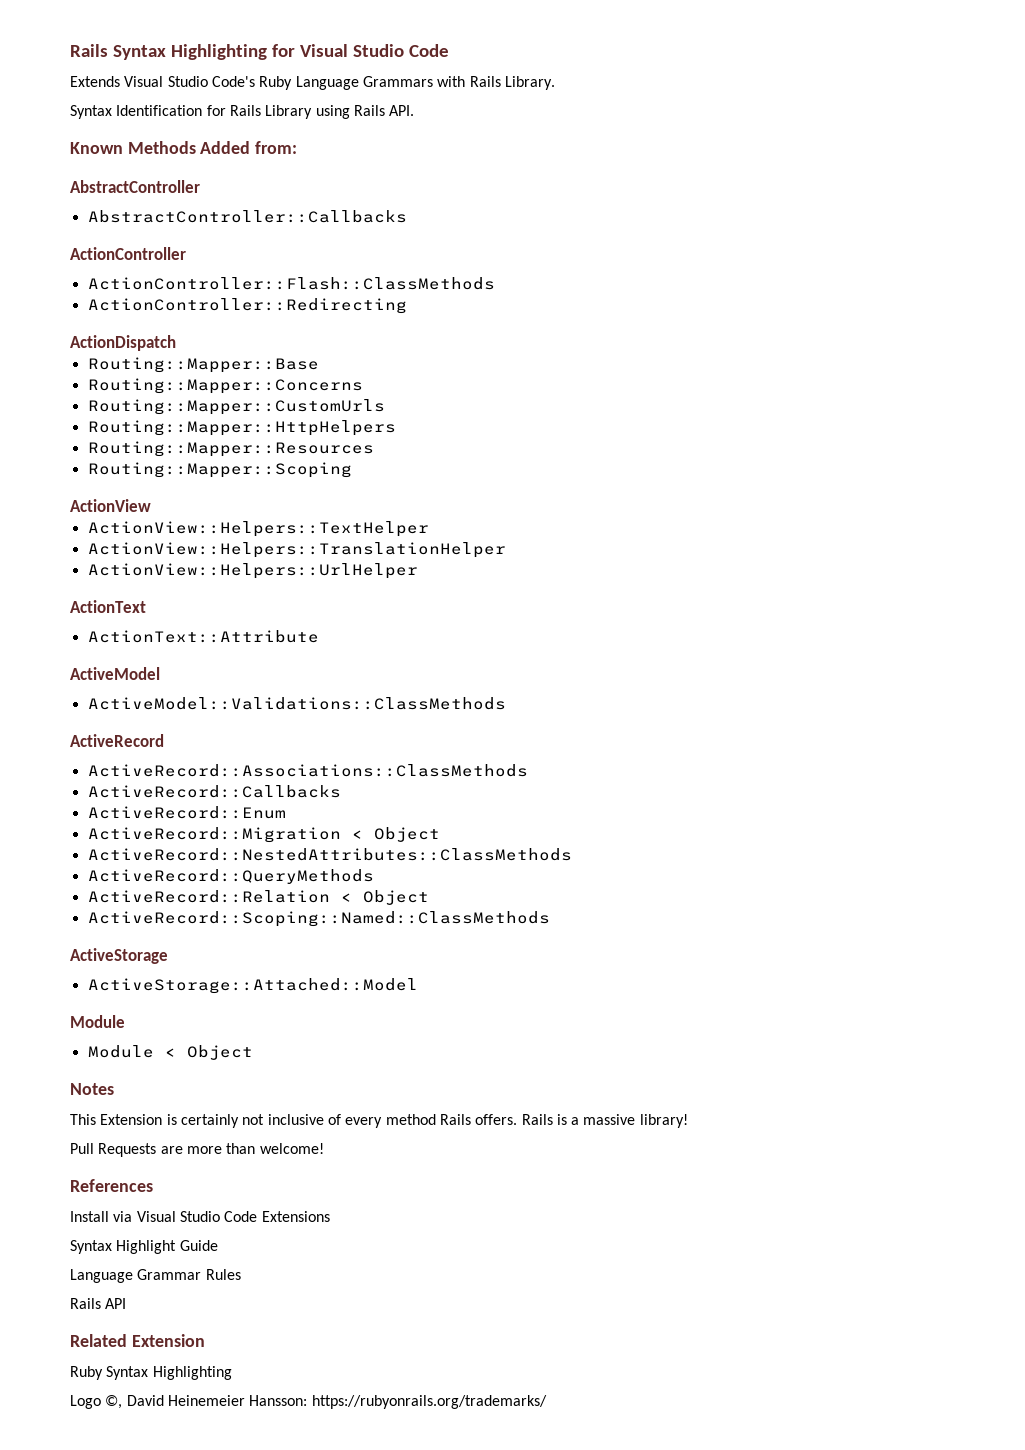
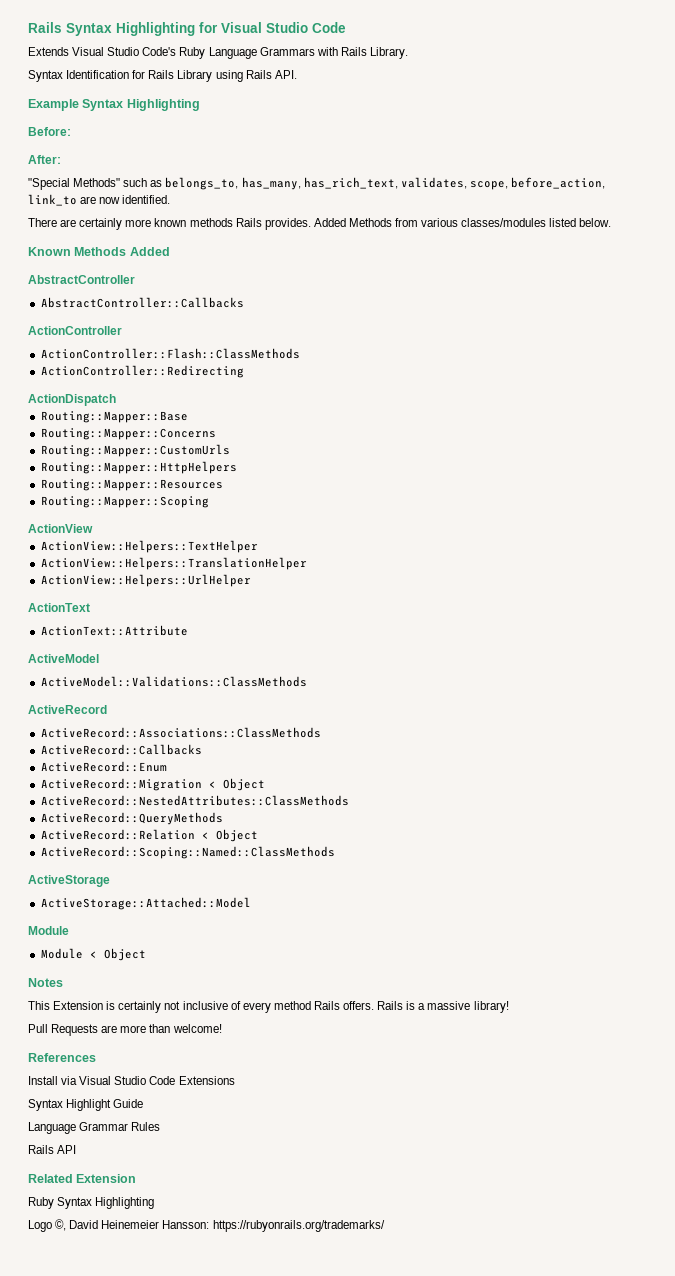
(415, 110) none -> [28,99,200,111] [28,127,71,136] [28,155,61,164] [28,177,605,190] [28,194,171,206] [28,218,612,230] // Example Syntax Highlighting // Before: // After: // "Special Methods" such as belongs_to, has_many, has_rich_text, validates, scope, before_action, link_to are now identified. // There are certainly more known methods Rails provides. Added Methods from various classes/modules listed below.
[255,141,298,154] from: -> (170, 251) none

